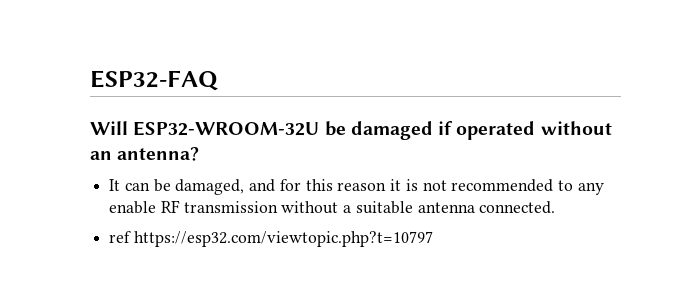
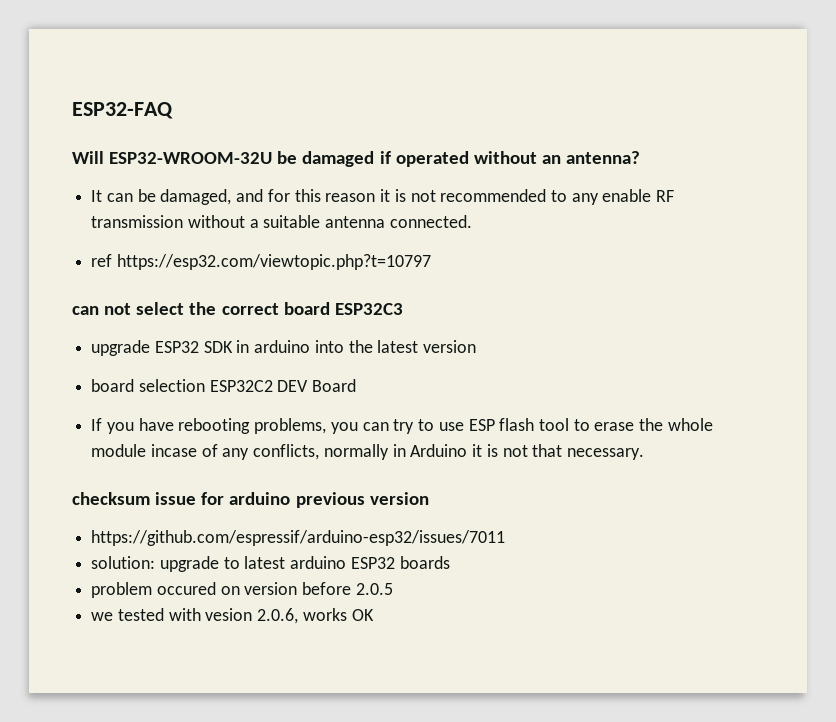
(433, 239) none -> [72,302,403,315] [91,340,477,356] [91,379,357,392] [91,418,713,434] [91,444,644,460] [72,492,429,508] [91,530,506,546] [91,556,450,572] [91,582,393,598] [91,608,374,624] // can not select the correct board ESP32C3 // upgrade ESP32 SDK in arduino into the latest version // board selection ESP32C2 DEV Board // If you have rebooting problems, you can try to use ESP flash tool to erase the whole module incase of any conflicts, normally in Arduino it is not that necessary. // checksum issue for arduino previous version // https://github.com/espressif/arduino-esp32/issues/7011 // solution: upgrade to latest arduino ESP32 boards // problem occured on version before 2.0.5 // we tested with vesion 2.0.6, works OK

